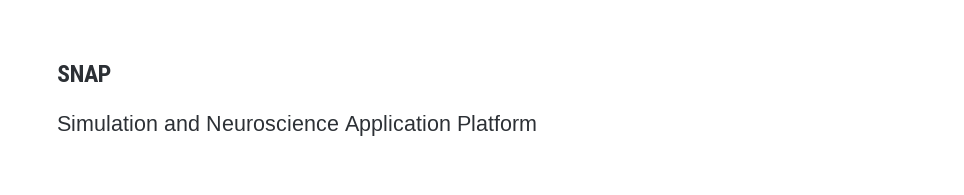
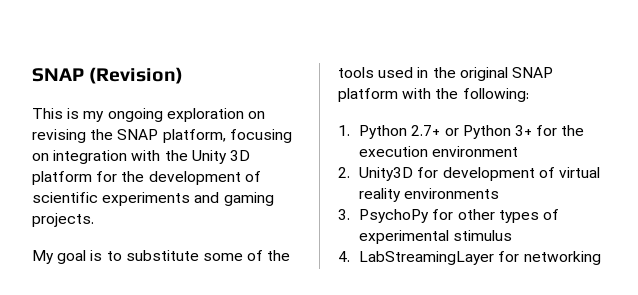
[57,65,111,82] [57,115,537,136] SNAP // Simulation and Neuroscience Application Platform -> [32,67,184,84] [32,108,265,122] [32,129,292,143] [32,150,250,164] [32,171,261,185] [32,192,274,206] [32,213,94,227] [32,250,291,264] [338,67,553,81] [338,88,529,102] [338,125,585,139] [359,146,519,157] [338,167,600,181] [359,188,500,202] [338,209,559,223] [359,230,513,244] [338,251,601,265] SNAP (Revision) // This is my ongoing exploration on revising the SNAP platform, focusing on integration with the Unity 3D platform for the development of scientific experiments and gaming projects. // My goal is to substitute some of the tools used in the original SNAP platform with the following: // 1. Python 2.7+ or Python 3+ for the execution environment // 2. Unity3D for development of virtual reality environments // 3. PsychoPy for other types of experimental stimulus // 4. LabStreamingLayer for networking

